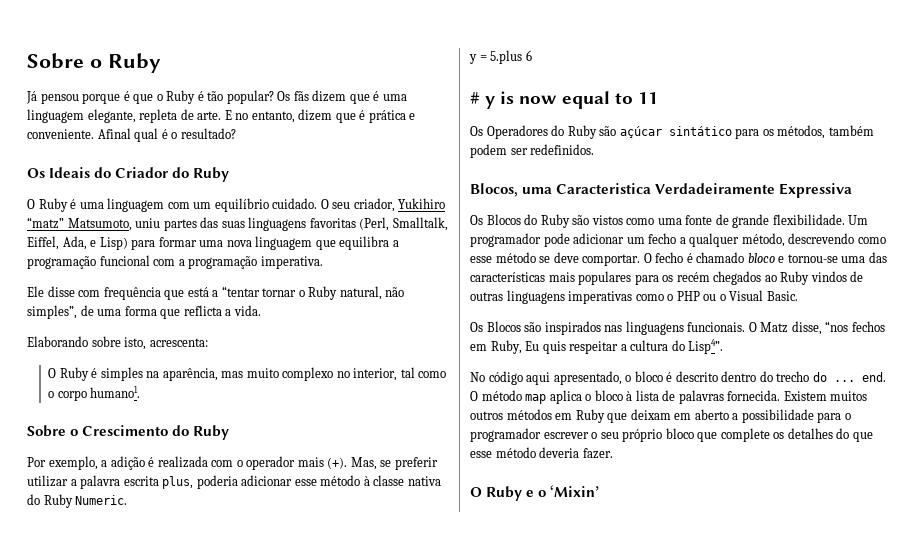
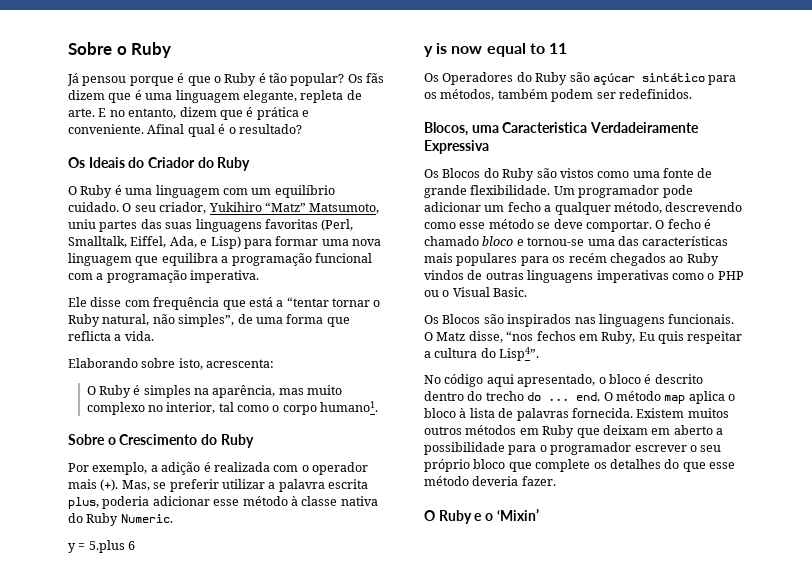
[27,217,64,229] “matz” -> [264,202,306,212] “Matz”
[470,92,480,104] # -> (136, 545) none

